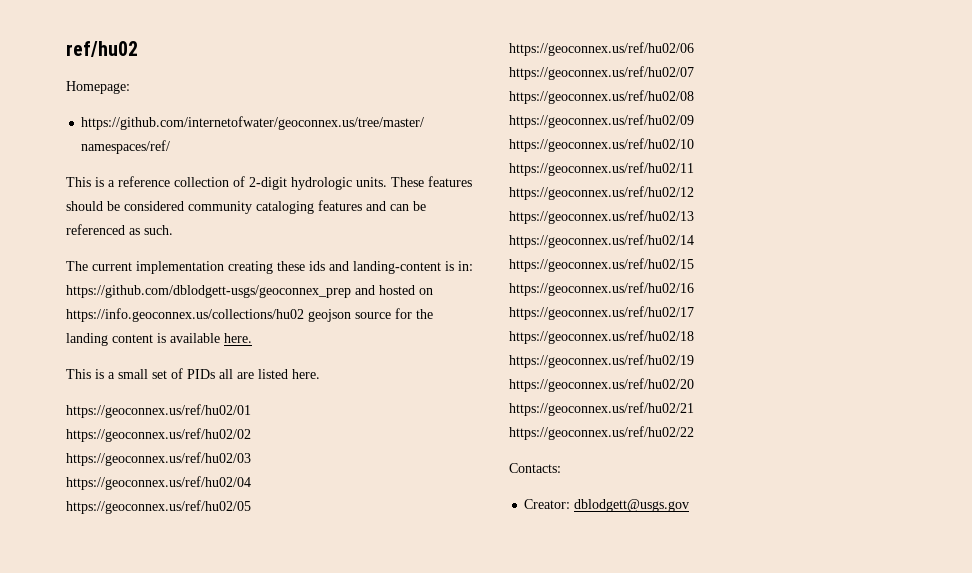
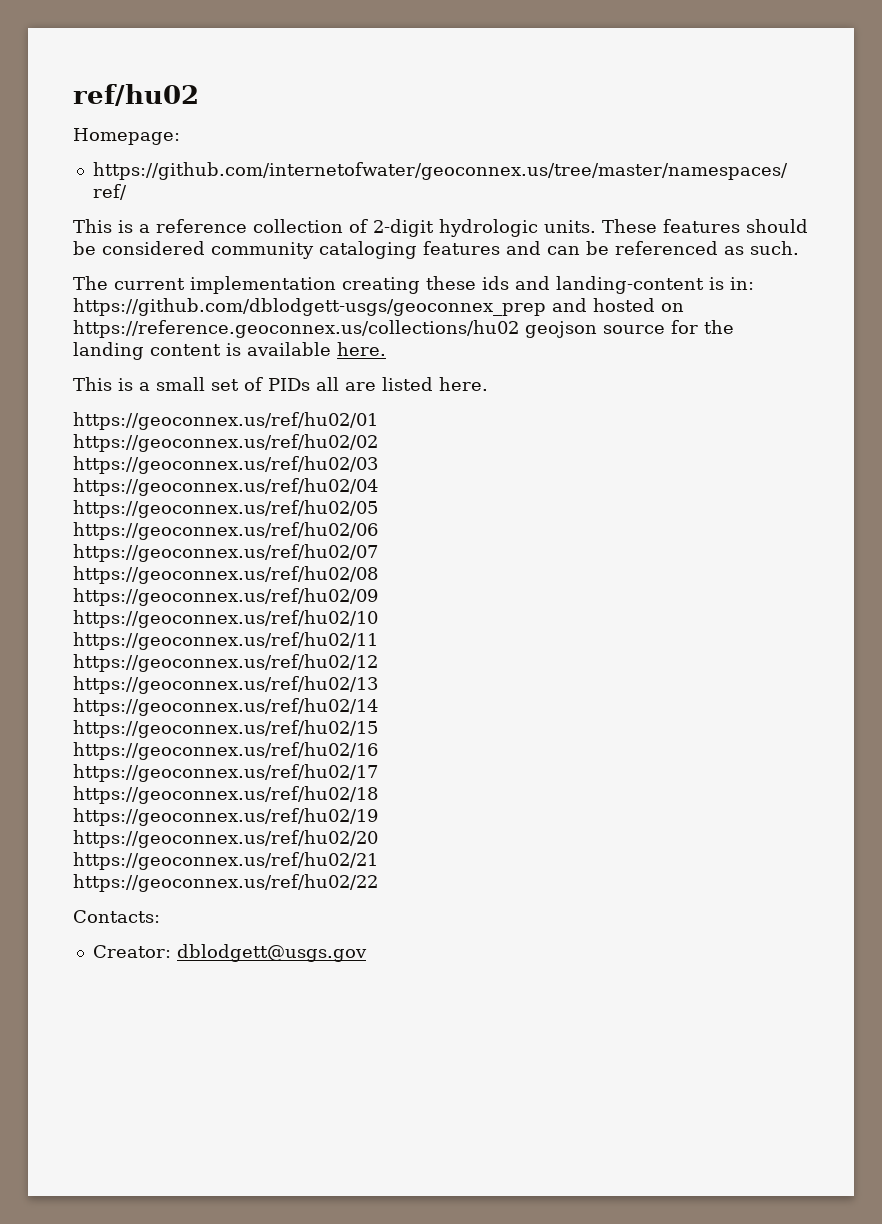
[66,308,304,322] https://info.geoconnex.us/collections/hu02 -> [73,320,519,338] https://reference.geoconnex.us/collections/hu02

